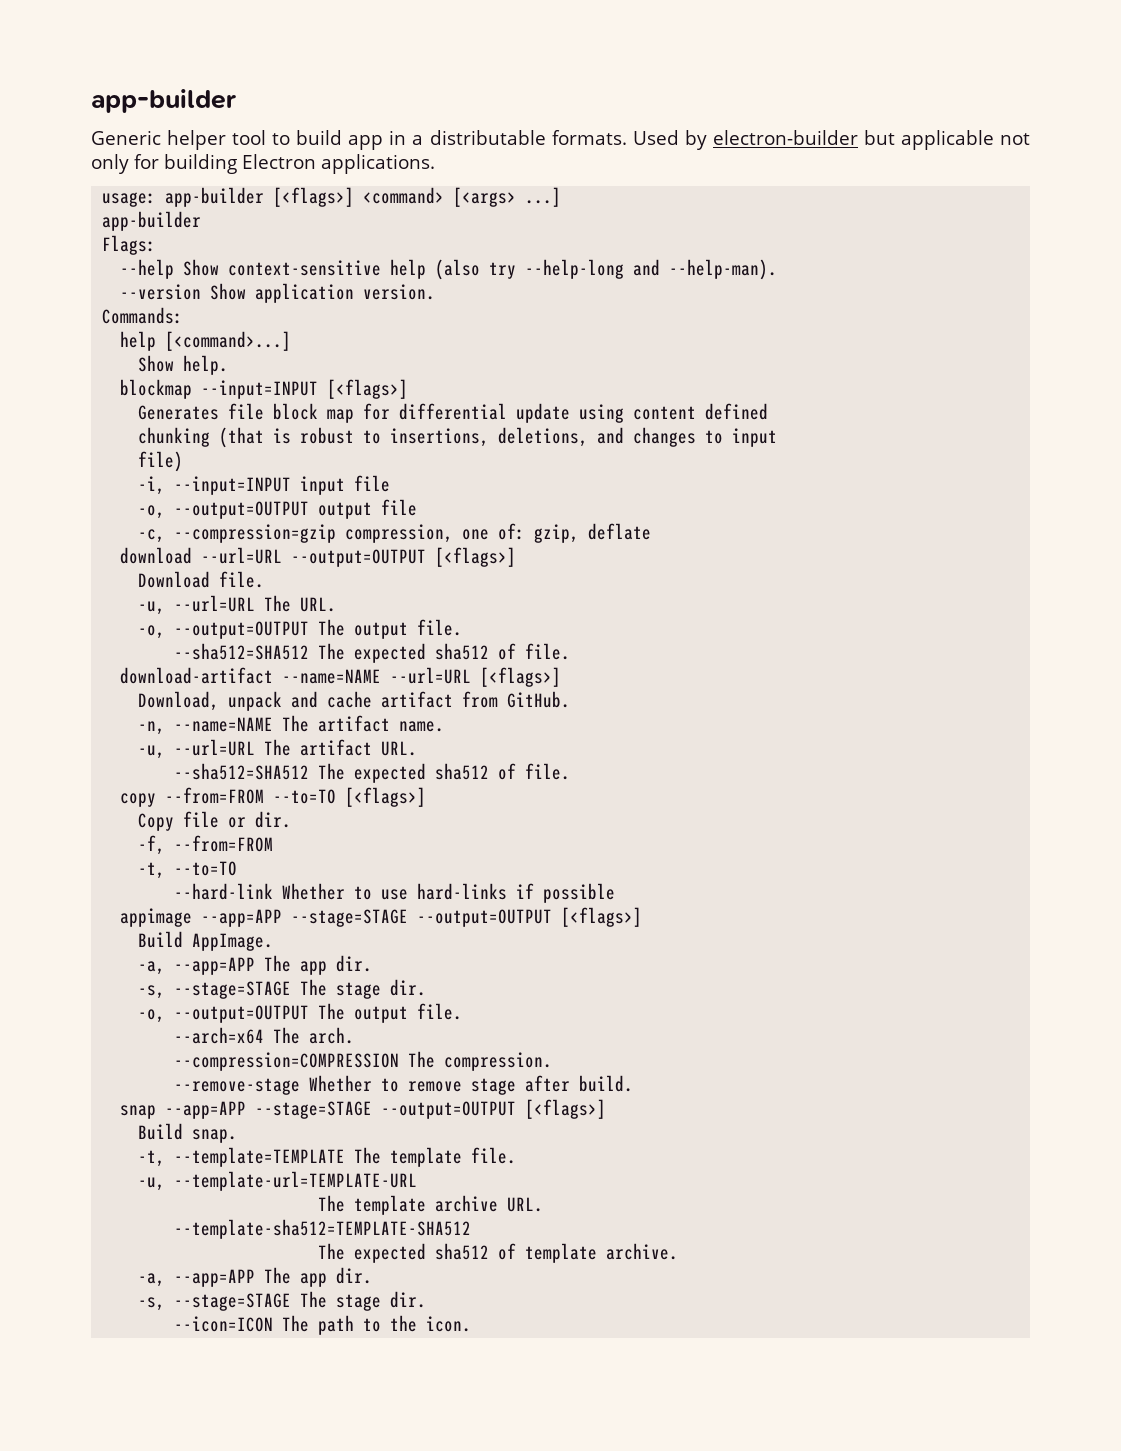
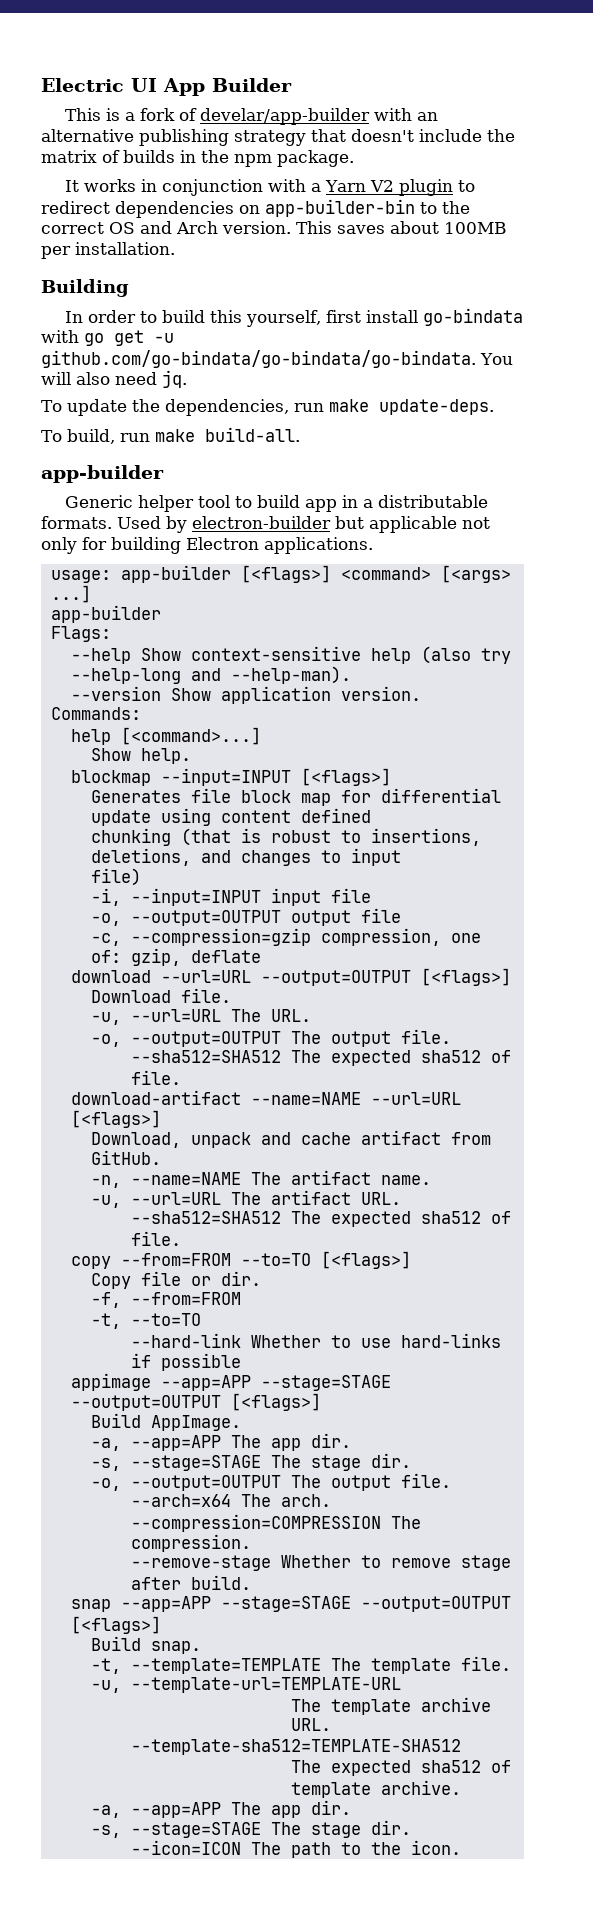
(91, 101) none -> [41,78,292,96] [65,108,439,125] [41,129,515,146] [41,150,354,167] [65,179,476,196] [41,199,470,218] [41,221,507,234] [41,242,175,259] [41,279,129,297] [65,308,524,327] [41,330,174,346] [41,350,513,368] [41,370,187,388] [41,399,494,416] [41,427,300,444] Electric UI App Builder // This is a fork of develar/app-builder with an alternative publishing strategy that doesn't include the matrix of builds in the npm package. // It works in conjunction with a Yarn V2 plugin to redirect dependencies on app-builder-bin to the correct OS and Arch version. This saves about 100MB per installation. // Building // In order to build this yourself, first install go-bindata with go get -u github.com/go-bindata/go-bindata/go-bindata. You will also need jq. // To update the dependencies, run make update-deps. // To build, run make build-all. //

